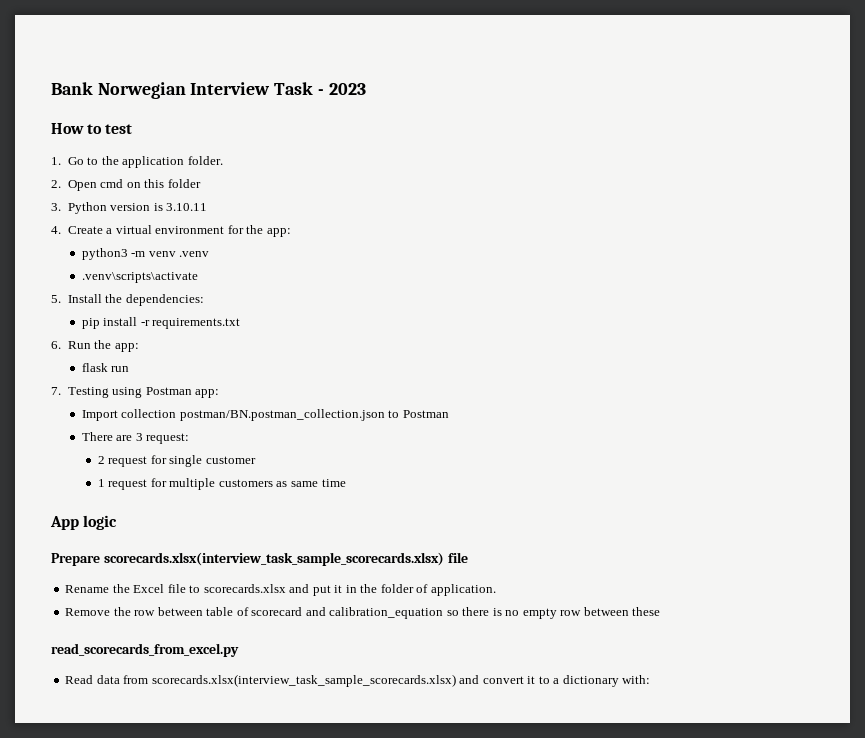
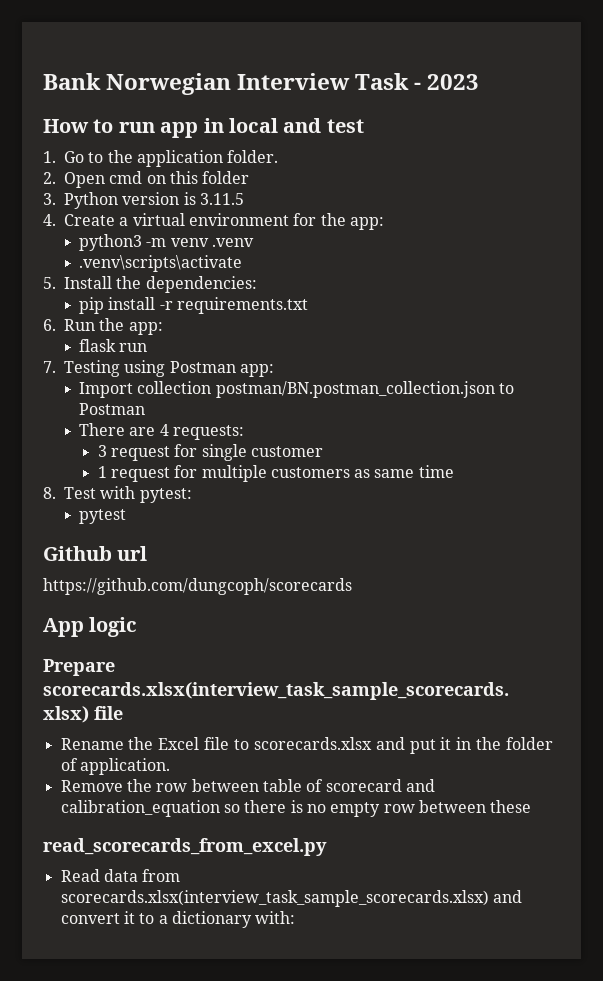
(103, 129) none -> [118,118,322,138] run app in local and
[166,203,208,211] 3.10.11 -> [199,193,244,205] 3.11.5
[135,433,190,444] [97,456,105,464] 3 request: // 2 -> [159,424,245,440] [97,445,107,457] 4 requests: // 3
(346, 483) none -> [43,486,192,503] [79,509,127,524] [43,546,148,561] [43,578,352,595] // 8. Test with pytest: // pytest // Github url // https://github.com/dungcoph/scorecards

